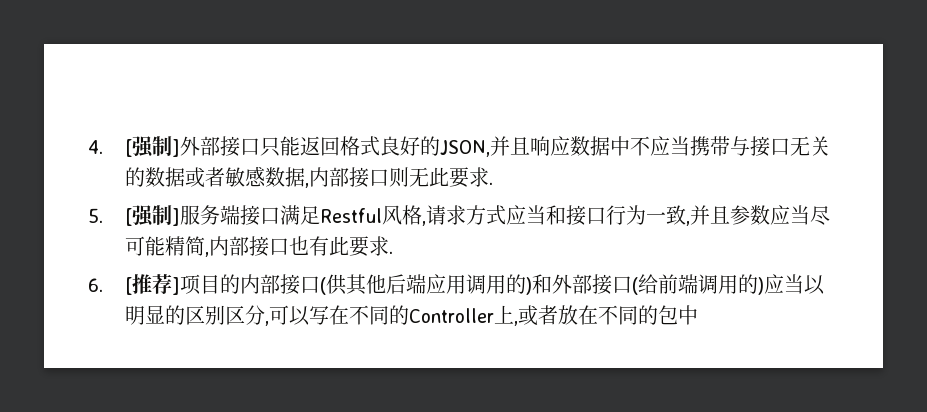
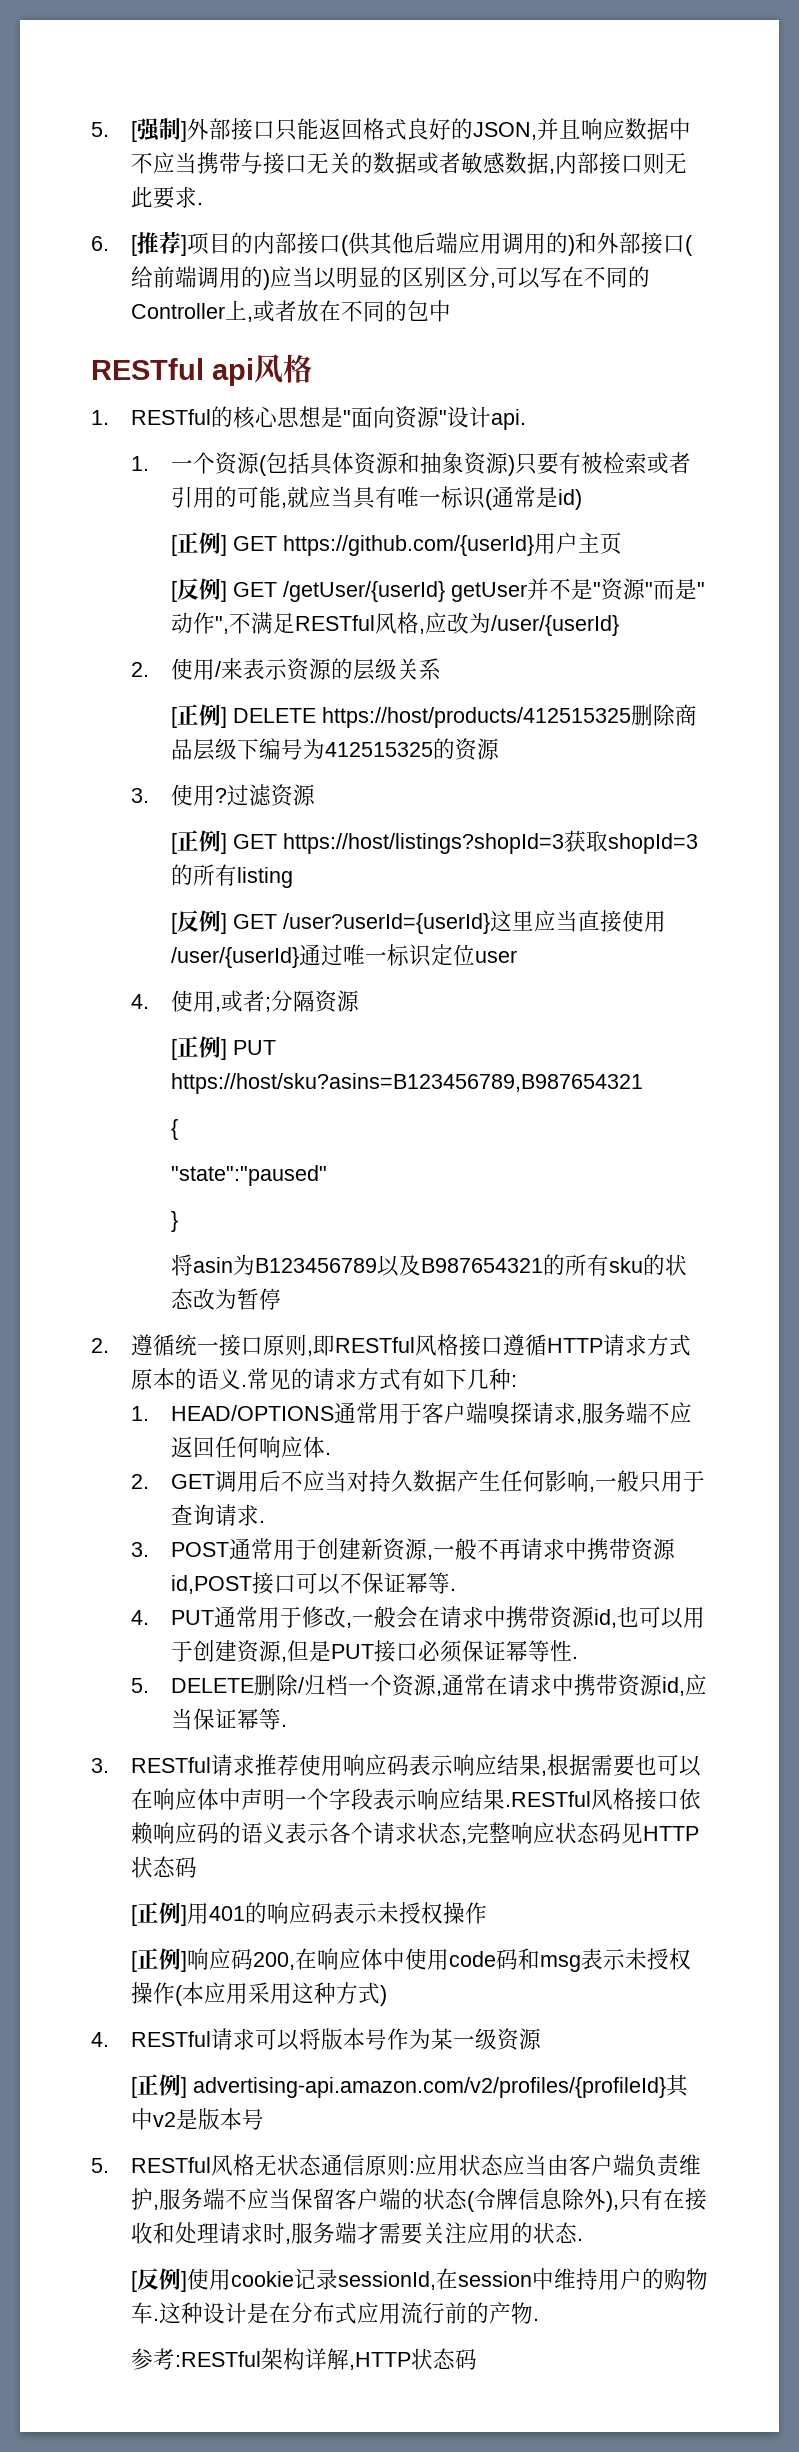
[88,140,103,154] 4. -> [91,122,109,137] 5.
[88,205,830,227] [124,236,393,257] // 5. [强制]服务端接口满足Restful风格,请求方式应当和接口行为一致,并且参数应当尽可能精简,内部接口也有此要求. -> (203, 203) none
(698, 315) none -> [91,354,312,386] [91,406,526,430] [130,452,691,476] [170,486,582,510] [170,532,622,556] [170,578,705,602] [170,612,619,636] [130,658,441,681] [170,704,697,728] [170,738,500,761] [130,784,316,807] [170,830,698,854] [170,864,293,888] [170,910,666,934] [170,944,517,968] [130,990,360,1013] [170,1036,276,1060] [170,1073,643,1094] [170,1119,178,1140] [170,1165,327,1186] [170,1211,178,1232] [170,1254,687,1277] [170,1288,281,1310] [91,1334,691,1356] [130,1368,517,1390] [130,1402,692,1424] [170,1436,331,1458] [130,1470,705,1493] [170,1504,265,1526] [130,1538,676,1561] [170,1572,456,1595] [130,1606,705,1629] [170,1640,578,1663] [130,1674,707,1697] [170,1708,287,1730] [91,1754,701,1777] [130,1788,701,1810] [130,1822,699,1845] [130,1856,197,1878] [130,1902,487,1926] [130,1948,691,1972] [130,1982,387,2006] [91,2028,542,2051] [130,2074,689,2098] [130,2108,264,2130] [91,2154,701,2177] [130,2188,707,2212] [130,2222,583,2245] [130,2268,708,2292] [130,2302,539,2324] [130,2348,477,2370] // RESTful api风格 // 1. RESTful的核心思想是"面向资源"设计api. // 1.一个资源(包括具体资源和抽象资源)只要有被检索或者引用的可能,就应当具有唯一标识(通常是id) // [正例] GET https://github.com/{userId}用户主页 // [反例] GET /getUser/{userId} getUser并不是"资源"而是"动作",不满足RESTful风格,应改为/user/{userId} // 2.使用/来表示资源的层级关系 // [正例] DELETE https://host/products/412515325删除商品层级下编号为412515325的资源 // 3.使用?过滤资源 // [正例] GET https://host/listings?shopId=3获取shopId=3的所有listing // [反例] GET /user?userId={userId}这里应当直接使用/user/{userId}通过唯一标识定位user // 4.使用,或者;分隔资源 // [正例] PUT https://host/sku?asins=B123456789,B987654321 // { // "state":"paused" // } // 将asin为B123456789以及B987654321的所有sku的状态改为暂停 // 2.遵循统一接口原则,即RESTful风格接口遵循HTTP请求方式原本的语义.常见的请求方式有如下几种: // 1. HEAD/OPTIONS通常用于客户端嗅探请求,服务端不应返回任何响应体. // 2. GET调用后不应当对持久数据产生任何影响,一般只用于查询请求. // 3. POST通常用于创建新资源,一般不再请求中携带资源id,POST接口可以不保证幂等. // 4. PUT通常用于修改,一般会在请求中携带资源id,也可以用于创建资源,但是PUT接口必须保证幂等性. // 5. DELETE删除/归档一个资源,通常在请求中携带资源id,应当保证幂等. // 3. RESTful请求推荐使用响应码表示响应结果,根据需要也可以在响应体中声明一个字段表示响应结果.RESTful风格接口依赖响应码的语义表示各个请求状态,完整响应状态码见HTTP状态码 // [正例]用401的响应码表示未授权操作 // [正例]响应码200,在响应体中使用code码和msg表示未授权操作(本应用采用这种方式) // 4. RESTful请求可以将版本号作为某一级资源 // [正例] advertising-api.amazon.com/v2/profiles/{profileId}其中v2是版本号 // 5. RESTful风格无状态通信原则:应用状态应当由客户端负责维护,服务端不应当保留客户端的状态(令牌信息除外),只有在接收和处理请求时,服务端才需要关注应用的状态. // [反例]使用cookie记录sessionId,在session中维持用户的购物车.这种设计是在分布式应用流行前的产物. // 参考:RESTful架构详解,HTTP状态码

